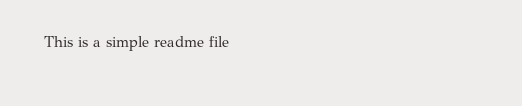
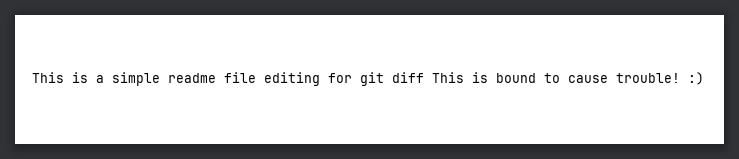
(229, 41) none -> [264,72,704,86] editing for git diff This is bound to cause trouble! :)

